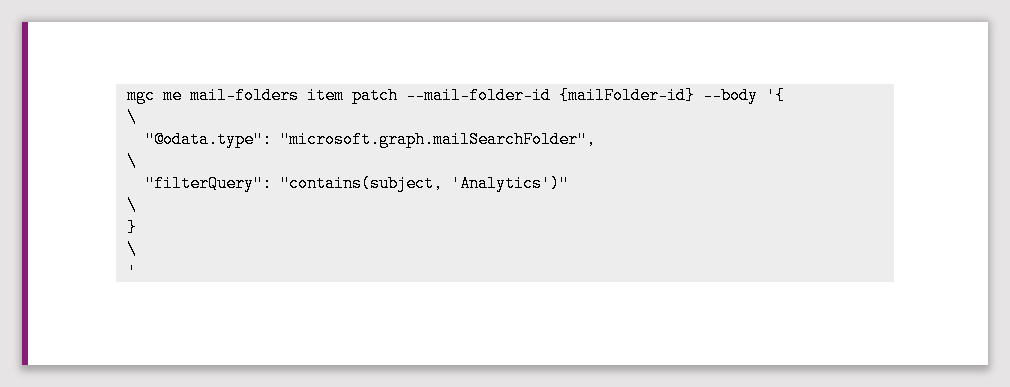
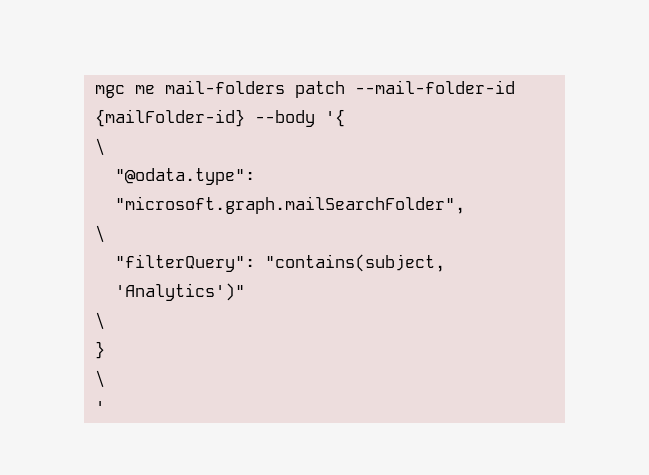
[306,87,344,104] item -> (285, 87) none

